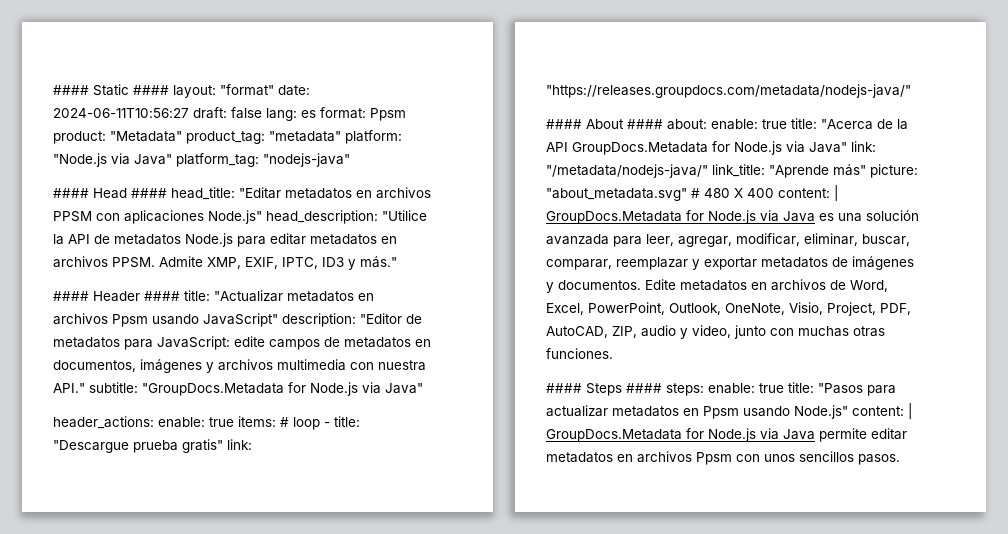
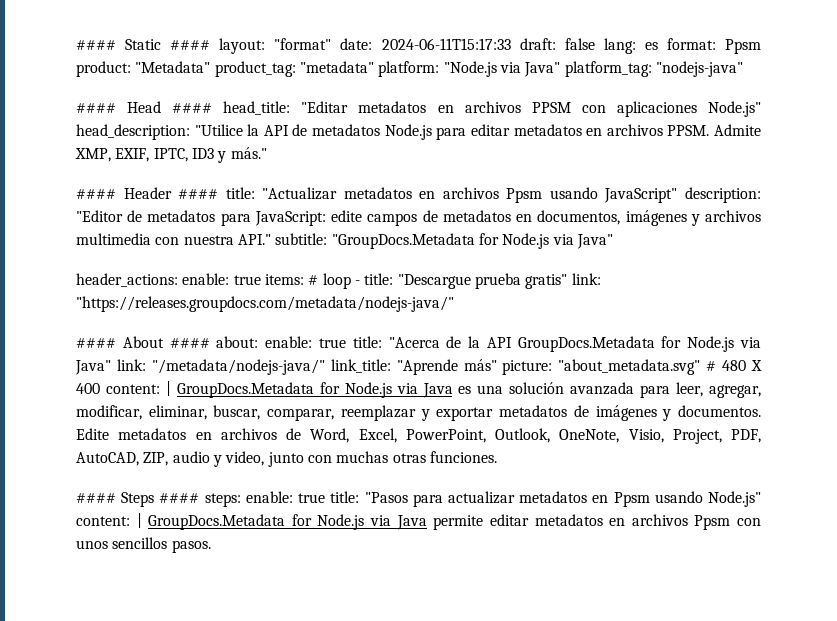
[53,108,189,118] 2024-06-11T10:56:27 -> [381,38,511,50] 2024-06-11T15:17:33

